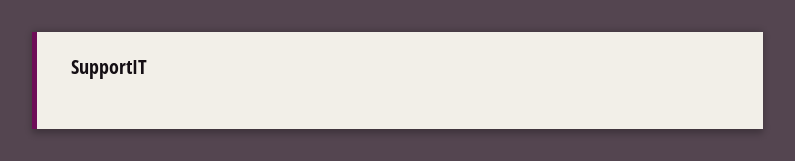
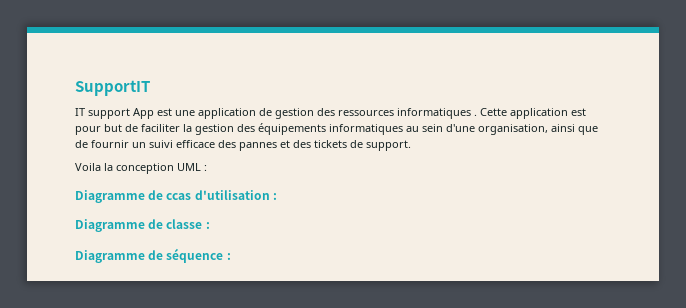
(147, 69) none -> [75,108,586,119] [75,123,598,135] [75,140,411,151] [75,163,207,174] [75,190,277,203] [75,219,210,232] [75,248,231,263] // IT support App est une application de gestion des ressources informatiques . Cette application est pour but de faciliter la gestion des équipements informatiques au sein d'une organisation, ainsi que de fournir un suivi efficace des pannes et des tickets de support. // Voila la conception UML : // Diagramme de ccas d'utilisation : // Diagramme de classe : // Diagramme de séquence :

